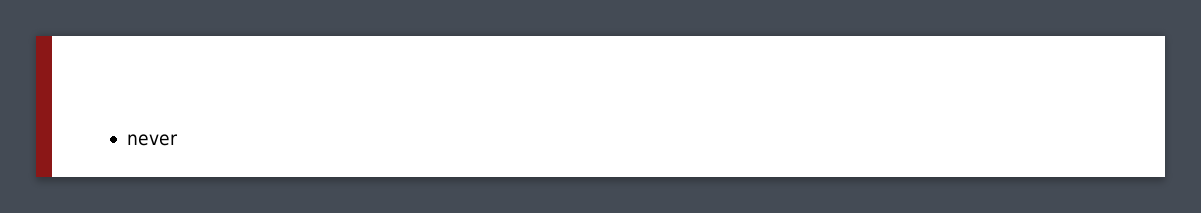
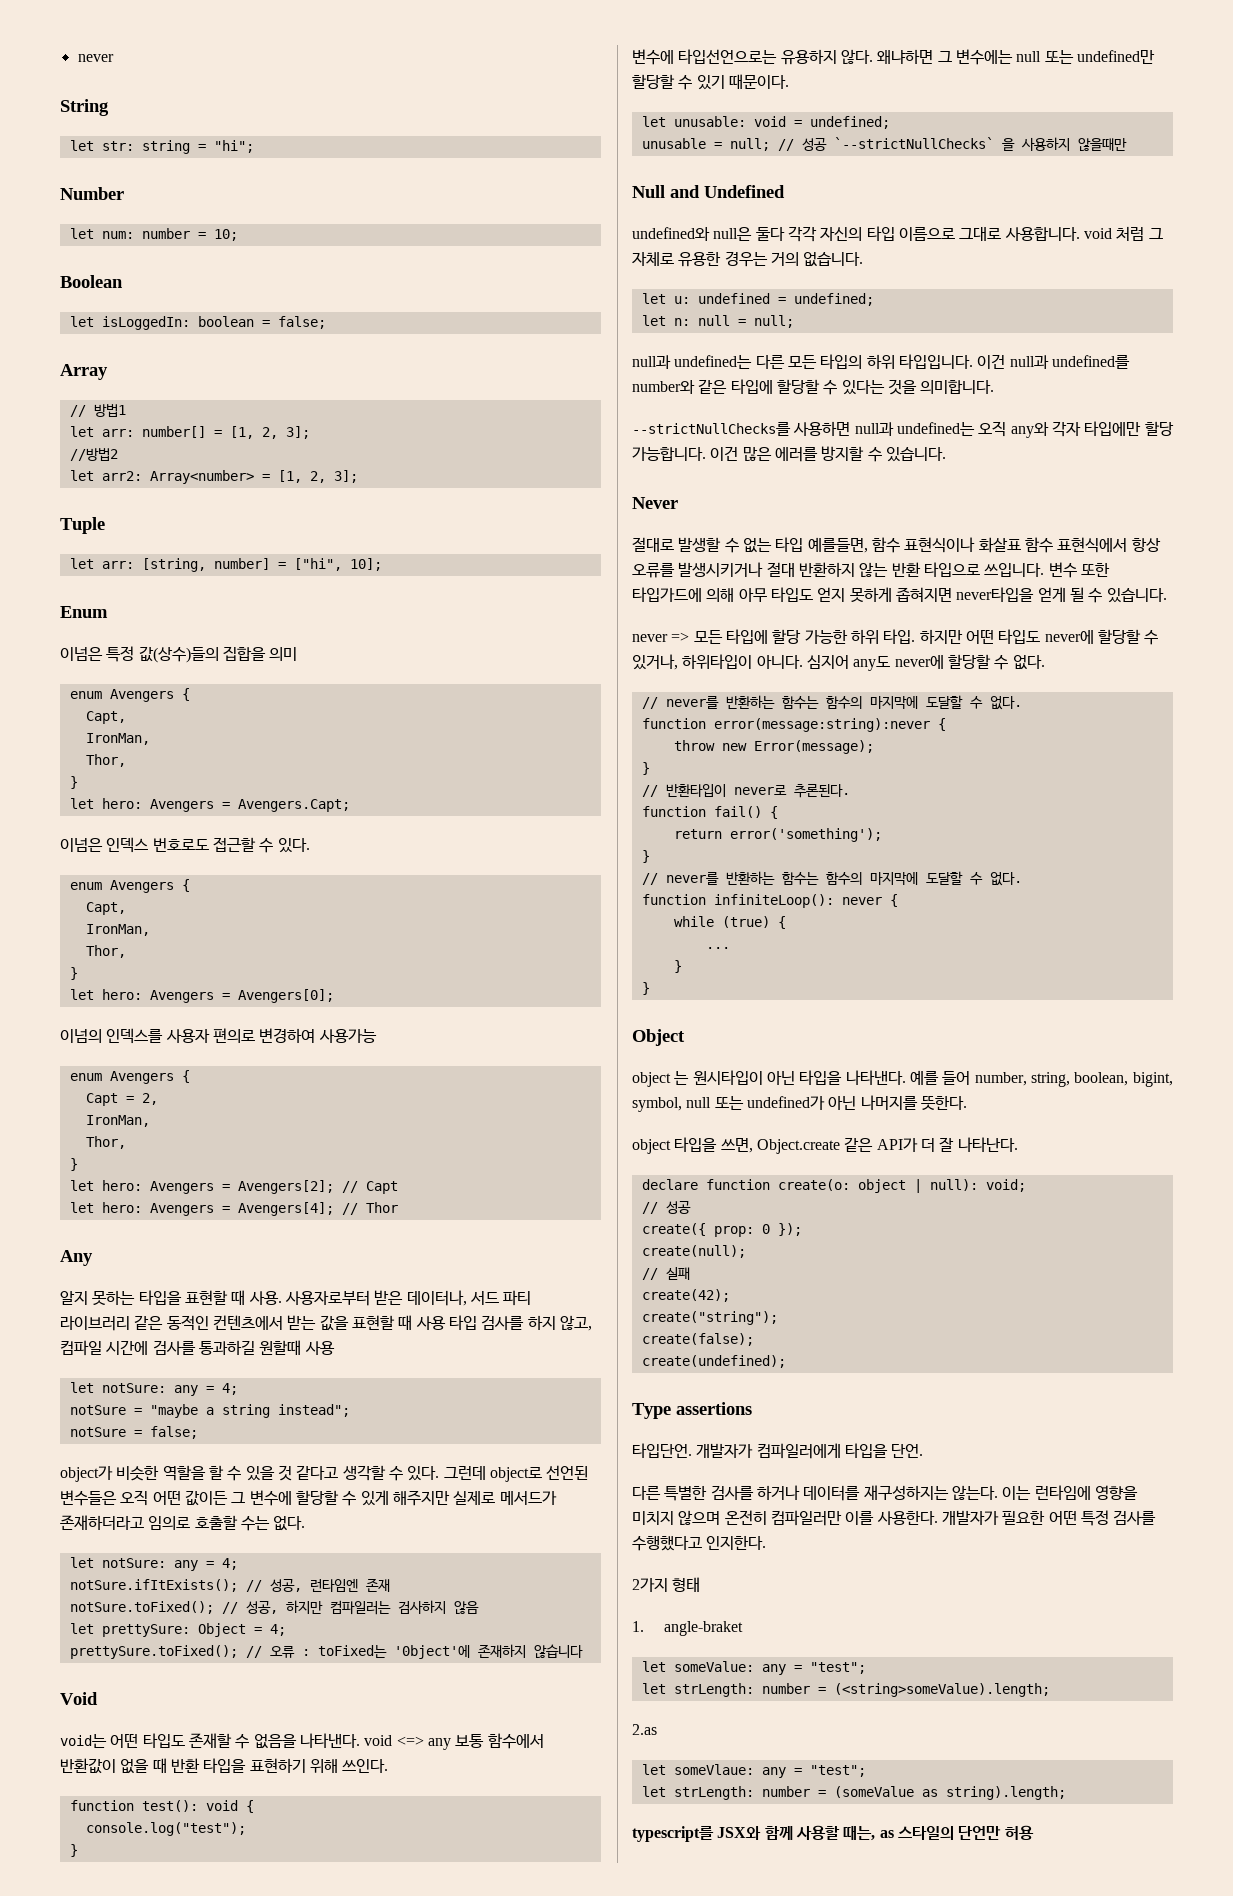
[126,134,178,146] never -> [77,54,114,62] [60,99,109,116] [69,140,254,154] [60,187,124,200] [69,228,238,241] [60,275,123,288] [69,316,326,330] [60,364,108,380] [69,404,126,417] [69,426,310,439] [69,448,118,461] [69,470,358,484] [60,517,105,534] [69,558,382,572] [60,606,108,618] [60,646,298,663] [69,688,190,702] [85,711,126,724] [85,733,150,745] [85,754,126,767] [69,776,78,789] [69,798,350,812] [60,837,310,853] [69,879,190,893] [85,902,126,915] [85,924,150,936] [85,945,126,958] [69,967,78,980] [69,989,334,1003] [60,1028,377,1044] [69,1070,190,1084] [85,1093,158,1106] [85,1115,150,1127] [85,1136,126,1149] [69,1158,78,1171] [69,1180,398,1194] [69,1202,398,1216] [60,1250,93,1266] [60,1290,532,1306] [60,1315,592,1331] [60,1340,335,1356] [69,1382,238,1396] [69,1404,350,1418] [69,1426,198,1439] [60,1465,589,1482] [60,1490,557,1506] [60,1515,306,1531] [69,1557,238,1571] [69,1578,390,1592] [69,1600,479,1615] [69,1623,286,1637] [69,1644,583,1659] [60,1692,98,1705] [60,1733,544,1750] [60,1758,389,1774] [69,1800,254,1813] [85,1822,246,1836] [69,1844,78,1857] [632,49,1155,65] [632,74,789,90] [641,116,890,129] [641,137,1127,151] [632,185,785,198] [632,226,1163,242] [632,251,864,267] [641,293,874,306] [641,315,794,328] [632,354,1130,369] [632,379,995,395] [632,421,1174,438] [632,446,946,462] [632,497,678,509] [632,537,1161,553] [632,562,1110,578] [632,587,1167,603] [632,629,1159,645] [632,654,1045,671] [641,695,1022,710] [641,718,946,732] [673,740,874,754] [641,762,650,775] [641,784,850,798] [641,806,778,819] [673,828,882,842] [641,850,650,863] [641,871,1022,886] [641,894,898,908] [673,916,786,929] [705,947,730,949] [673,960,682,973] [641,982,650,995] [632,1029,685,1046] [632,1070,1173,1087] [632,1095,967,1112] [632,1137,1018,1154] [641,1179,1026,1193] [641,1201,691,1214] [641,1223,802,1237] [641,1245,746,1258] [641,1267,690,1280] [641,1289,730,1302] [641,1311,778,1325] [641,1333,754,1346] [641,1355,786,1368] [632,1402,752,1419] [632,1443,924,1459] [632,1485,1138,1501] [632,1510,1157,1526] [632,1535,767,1551] [632,1577,701,1592] [632,1621,743,1636] [641,1661,866,1675] [641,1683,1050,1697] [632,1724,657,1735] [641,1764,866,1778] [641,1786,1066,1800] [632,1825,1034,1842] never // String // let str: string = "hi"; // Number // let num: number = 10; // Boolean // let isLoggedIn: boolean = false; // Array // // 방법1 // let arr: number[] = [1, 2, 3]; // //방법2 // let arr2: Array<number> = [1, 2, 3]; // Tuple // let arr: [string, number] = ["hi", 10]; // Enum // 이넘은 특정 값(상수)들의 집합을 의미 // enum Avengers { // Capt, // IronMan, // Thor, // } // let hero: Avengers = Avengers.Capt; // 이넘은 인덱스 번호로도 접근할 수 있다. // enum Avengers { // Capt, // IronMan, // Thor, // } // let hero: Avengers = Avengers[0]; // 이넘의 인덱스를 사용자 편의로 변경하여 사용가능 // enum Avengers { // Capt = 2, // IronMan, // Thor, // } // let hero: Avengers = Avengers[2]; // Capt // let hero: Avengers = Avengers[4]; // Thor // Any // 알지 못하는 타입을 표현할 때 사용. 사용자로부터 받은 데이터나, 서드 파티 라이브러리 같은 동적인 컨텐츠에서 받는 값을 표현할 때 사용 타입 검사를 하지 않고, 컴파일 시간에 검사를 통과하길 원할때 사용 // let notSure: any = 4; // notSure = "maybe a string instead"; // notSure = false; // object가 비슷한 역할을 할 수 있을 것 같다고 생각할 수 있다. 그런데 object로 선언된 변수들은 오직 어떤 값이든 그 변수에 할당할 수 있게 해주지만 실제로 메서드가 존재하더라고 임의로 호출할 수는 없다. // let notSure: any = 4; // notSure.ifItExists(); // 성공, 런타임엔 존재 // notSure.toFixed(); // 성공, 하지만 컴파일러는 검사하지 않음 // let prettySure: Object = 4; // prettySure.toFixed(); // 오류 : toFixed는 '0bject'에 존재하지 않습니다 // Void // void는 어떤 타입도 존재할 수 없음을 나타낸다. void <=> any 보통 함수에서 반환값이 없을 때 반환 타입을 표현하기 위해 쓰인다. // function test(): void { // console.log("test"); // } // 변수에 타입선언으로는 유용하지 않다. 왜냐하면 그 변수에는 null 또는 undefined만 할당할 수 있기 때문이다. // let unusable: void = undefined; // unusable = null; // 성공 `--strictNullChecks` 을 사용하지 않을때만 // Null and Undefined // undefined와 null은 둘다 각각 자신의 타입 이름으로 그대로 사용합니다. void 처럼 그 자체로 유용한 경우는 거의 없습니다. // let u: undefined = undefined; // let n: null = null; // null과 undefined는 다른 모든 타입의 하위 타입입니다. 이건 null과 undefined를 number와 같은 타입에 할당할 수 있다는 것을 의미합니다. // --strictNullChecks를 사용하면 null과 undefined는 오직 any와 각자 타입에만 할당 가능합니다. 이건 많은 에러를 방지할 수 있습니다. // Never // 절대로 발생할 수 없는 타입 예를들면, 함수 표현식이나 화살표 함수 표현식에서 항상 오류를 발생시키거나 절대 반환하지 않는 반환 타입으로 쓰입니다. 변수 또한 타입가드에 의해 아무 타입도 얻지 못하게 좁혀지면 never타입을 얻게 될 수 있습니다. // never => 모든 타입에 할당 가능한 하위 타입. 하지만 어떤 타입도 never에 할당할 수 있거나, 하위타입이 아니다. 심지어 any도 never에 할당할 수 없다. // // never를 반환하는 함수는 함수의 마지막에 도달할 수 없다. // function error(message:string):never { // throw new Error(message); // } // // 반환타입이 never로 추론된다. // function fail() { // return error('something'); // } // // never를 반환하는 함수는 함수의 마지막에 도달할 수 없다. // function infiniteLoop(): never { // while (true) { // ... // } // } // Object // object 는 원시타입이 아닌 타입을 나타낸다. 예를 들어 number, string, boolean, bigint, symbol, null 또는 undefined가 아닌 나머지를 뜻한다. // object 타입을 쓰면, Object.create 같은 API가 더 잘 나타난다. // declare function create(o: object | null): void; // // 성공 // create({ prop: 0 }); // create(null); // // 실패 // create(42); // create("string"); // create(false); // create(undefined); // Type assertions // 타입단언. 개발자가 컴파일러에게 타입을 단언. // 다른 특별한 검사를 하거나 데이터를 재구성하지는 않는다. 이는 런타임에 영향을 미치지 않으며 온전히 컴파일러만 이를 사용한다. 개발자가 필요한 어떤 특정 검사를 수행했다고 인지한다. // 2가지 형태 // 1. angle-braket // let someValue: any = "test"; // let strLength: number = (<string>someValue).length; // 2.as // let someVlaue: any = "test"; // let strLength: number = (someValue as string).length; // typescript를 JSX와 함께 사용할 때는, as 스타일의 단언만 허용

